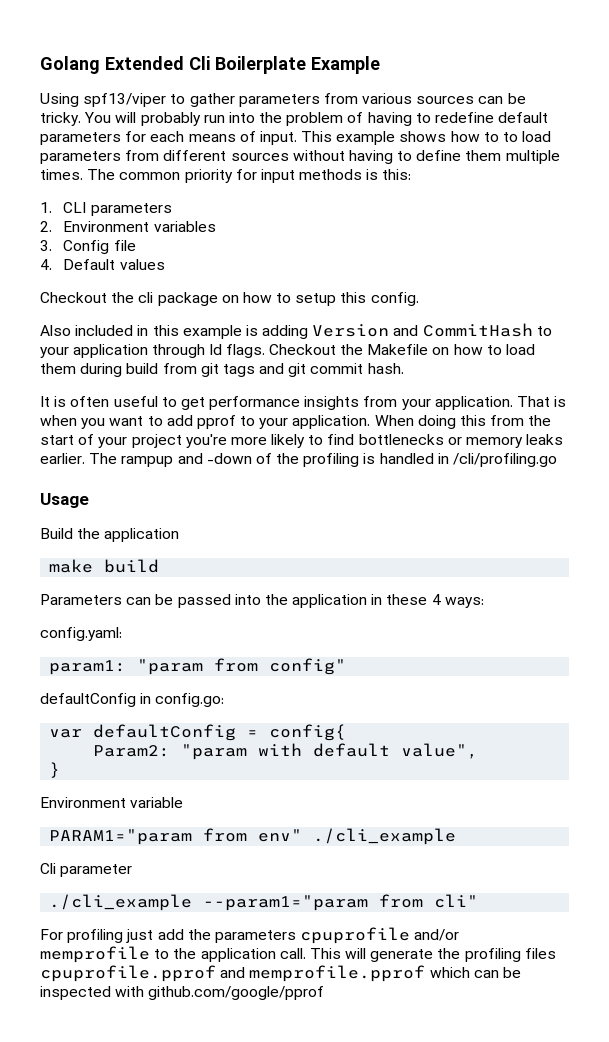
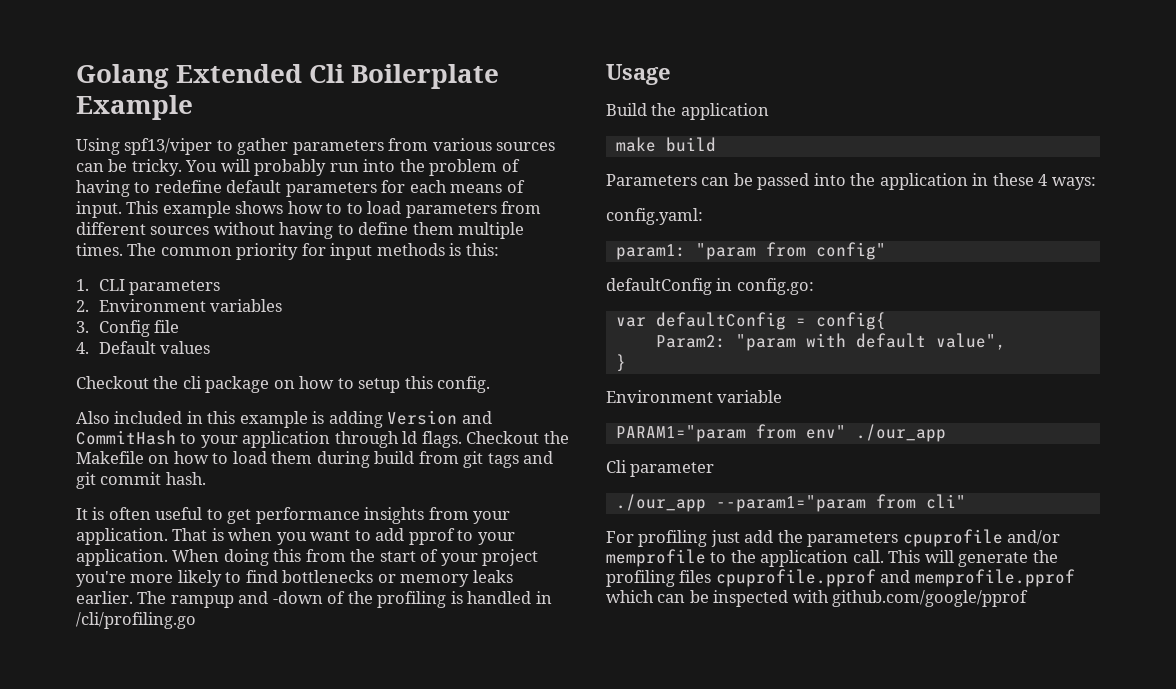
[313,828,457,845] ./cli_example -> [855,424,946,442] ./our_app
[49,894,193,911] ./cli_example -> [615,494,706,512] ./our_app

